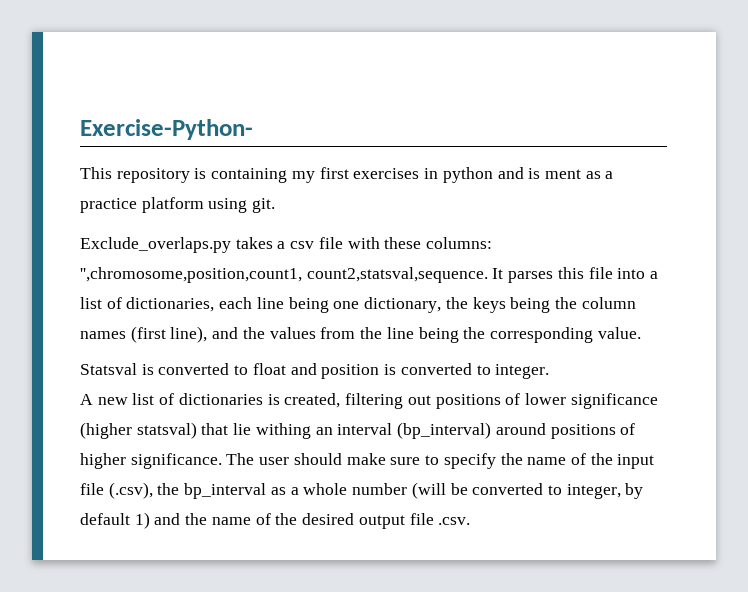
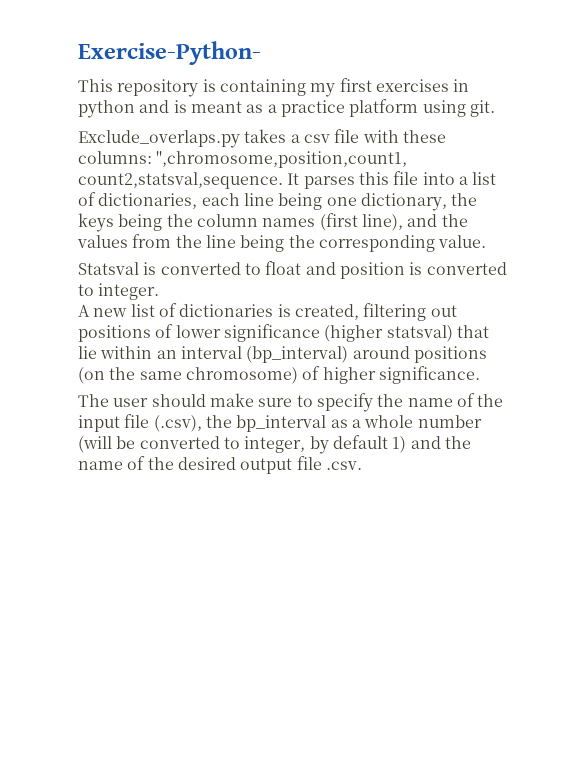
[544,169,581,179] ment -> [190,101,242,113] meant
[255,423,311,439] withing -> [100,346,153,359] within
(616, 431) none -> [78,367,298,384] (on the same chromosome)
(222, 461) none -> (480, 375) //

